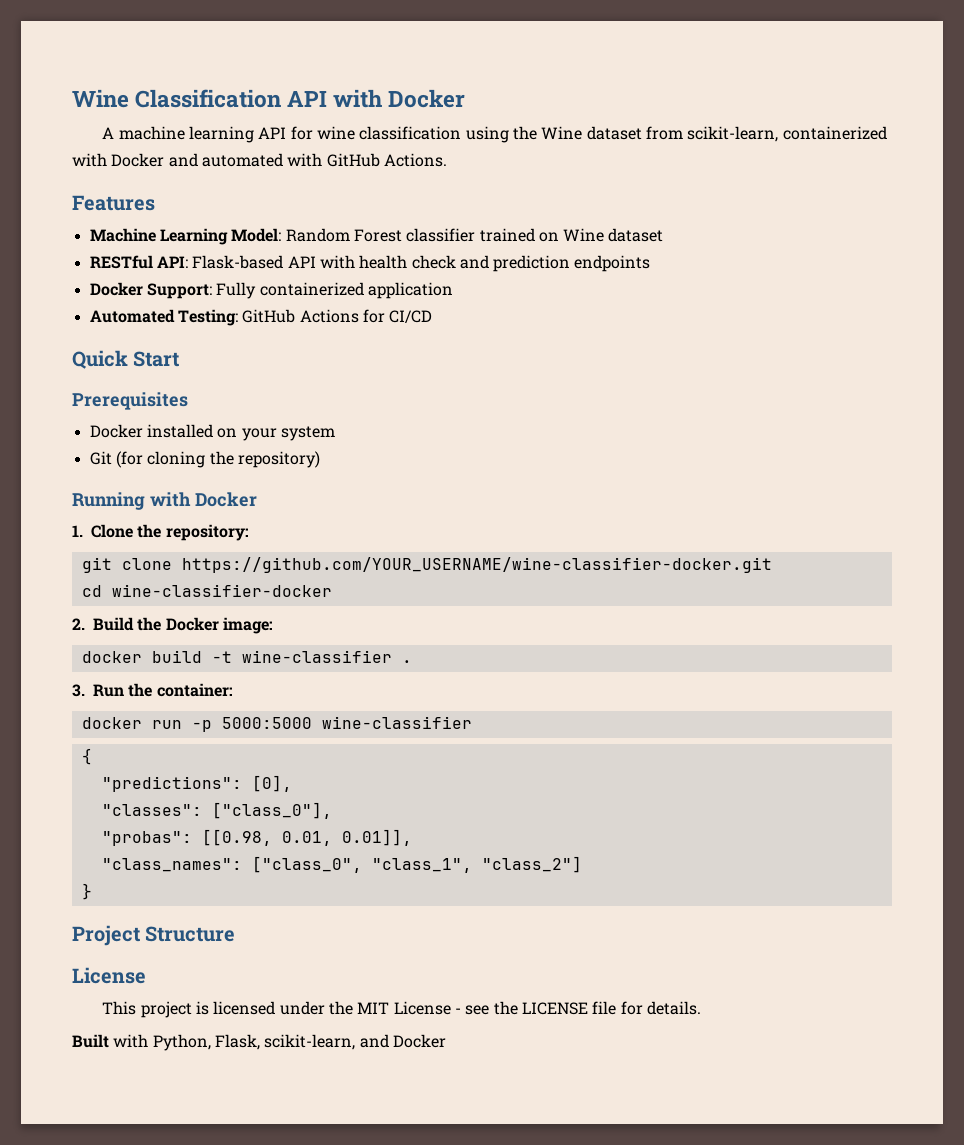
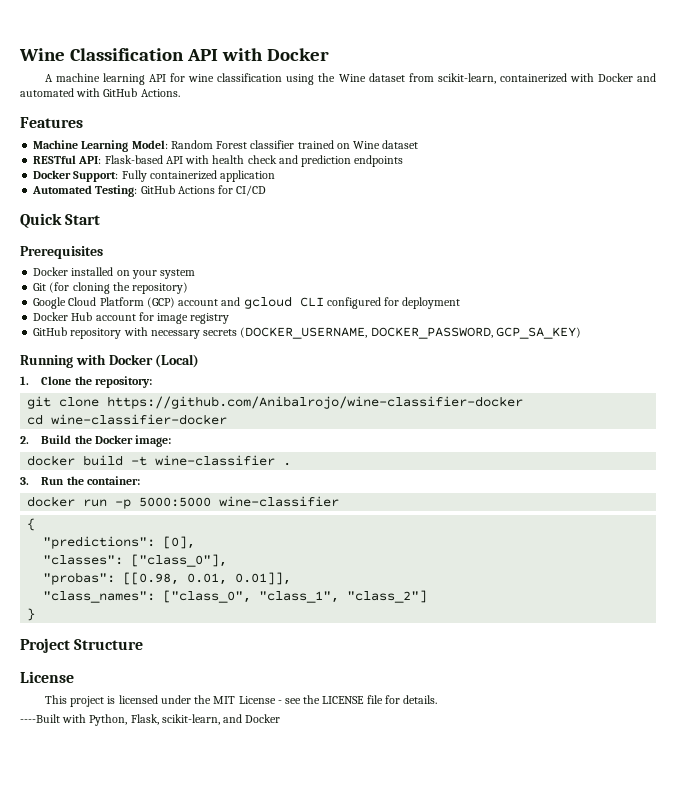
(320, 459) none -> [33,296,461,309] [33,312,230,324] [33,327,581,339] // Google Cloud Platform (GCP) account and gcloud CLI configured for deployment // Docker Hub account for image registry // GitHub repository with necessary secrets (DOCKER_USERNAME, DOCKER_PASSWORD, GCP_SA_KEY)
(257, 499) none -> [155,354,200,368] (Local)
[181,557,772,573] https://github.com/YOUR_USERNAME/wine-classifier-docker.git -> [107,396,524,409] https://github.com/Anibalrojo/wine-classifier-docker
[72,1034,109,1048] Built -> [20,714,60,723] ----Built

